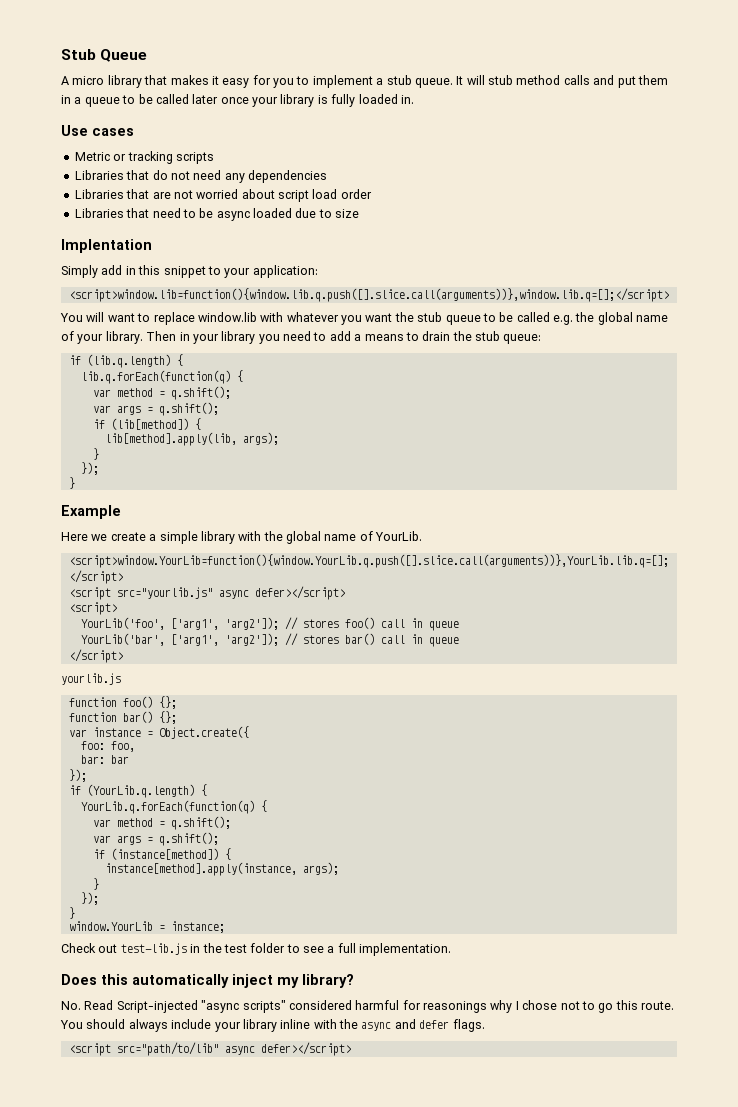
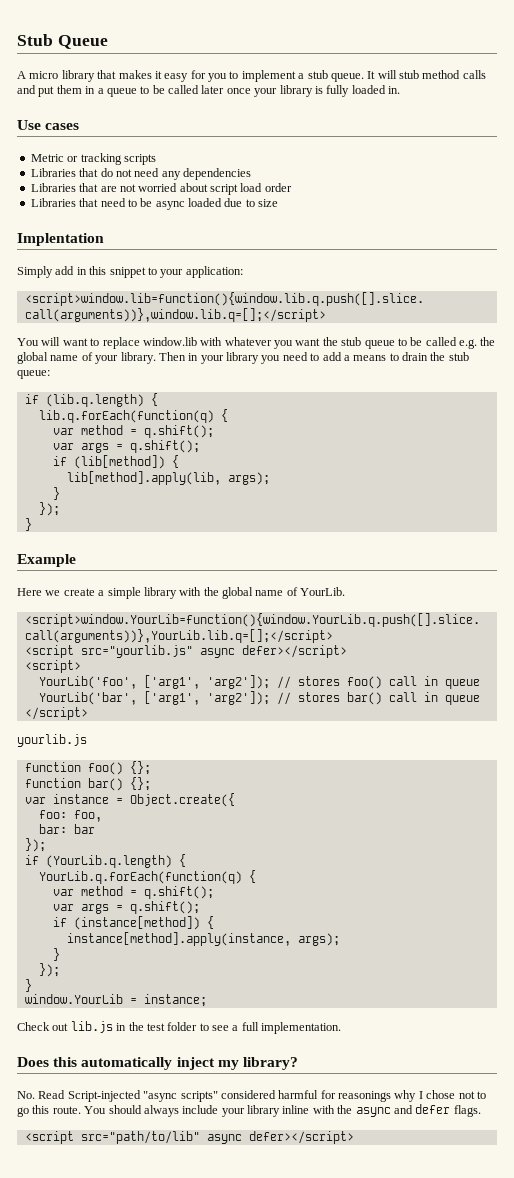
[120,943,187,955] test-lib.js -> [70,1021,113,1033] lib.js

